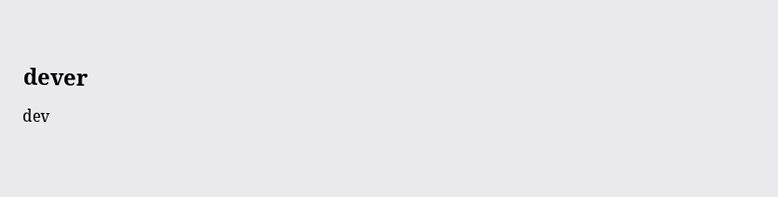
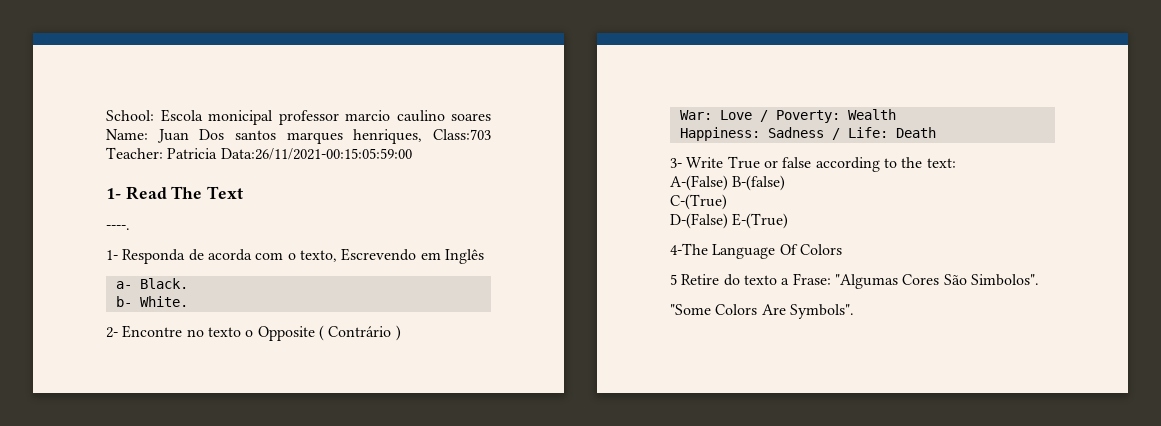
[23,67,89,86] [22,108,50,123] dever // dev -> [106,109,491,125] [106,129,491,144] [106,147,412,160] [106,186,244,200] [106,225,130,230] [106,248,484,264] [115,278,188,289] [115,296,188,307] [106,325,401,341] [679,109,896,123] [679,127,936,141] [670,156,956,172] [670,175,786,191] [670,194,727,210] [670,213,789,229] [670,243,842,259] [670,273,1039,289] [670,304,854,319] School: Escola monicipal professor marcio caulino soares Name: Juan Dos santos marques henriques, Class:703 Teacher: Patricia Data:26/11/2021-00:15:05:59:00 // 1- Read The Text // ----. // 1- Responda de acorda com o texto, Escrevendo em Inglês // a- Black. // b- White. // 2- Encontre no texto o Opposite ( Contrário ) // War: Love / Poverty: Wealth // Happiness: Sadness / Life: Death // 3- Write True or false according to the text: // A-(False) B-(false) // C-(True) // D-(False) E-(True) // 4-The Language Of Colors // 5 Retire do texto a Frase: "Algumas Cores São Simbolos". // "Some Colors Are Symbols".

